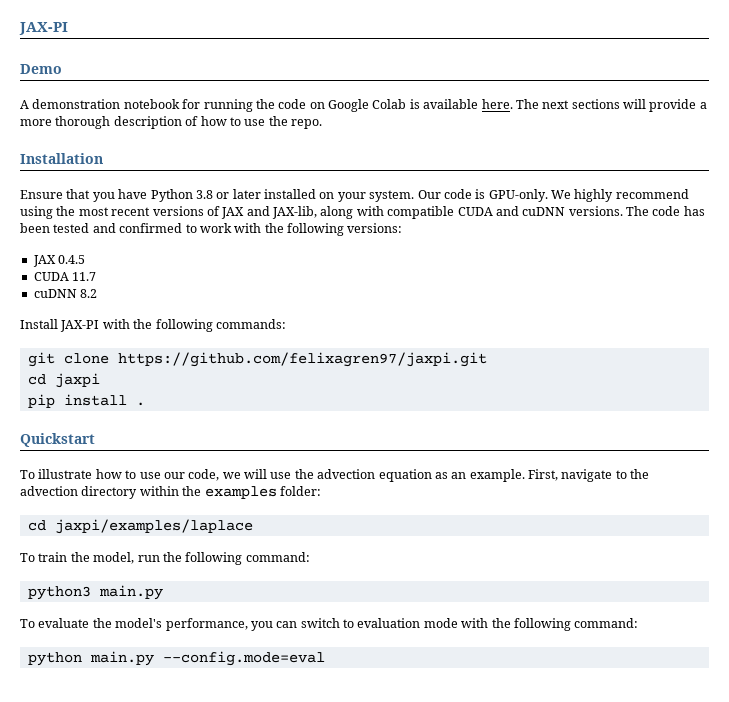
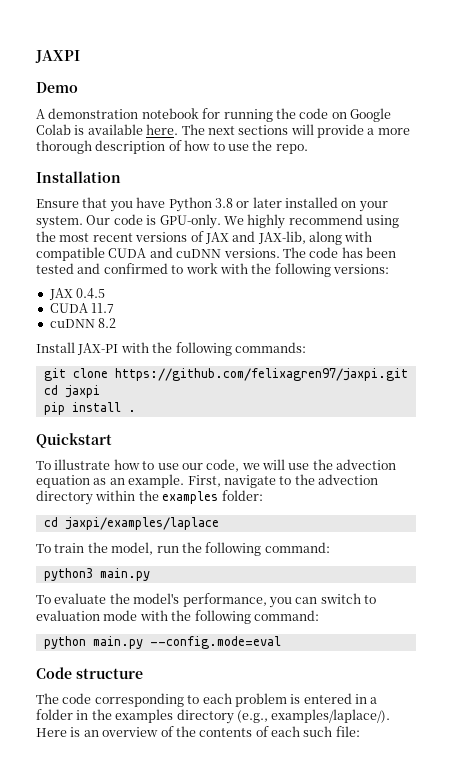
[19,22,68,35] JAX-PI -> [35,50,80,63] JAXPI
(325, 658) none -> [36,667,143,679] [36,693,378,707] [36,709,391,724] [36,726,360,737] // Code structure // The code corresponding to each problem is entered in a folder in the examples directory (e.g., examples/laplace/). Here is an overview of the contents of each such file:

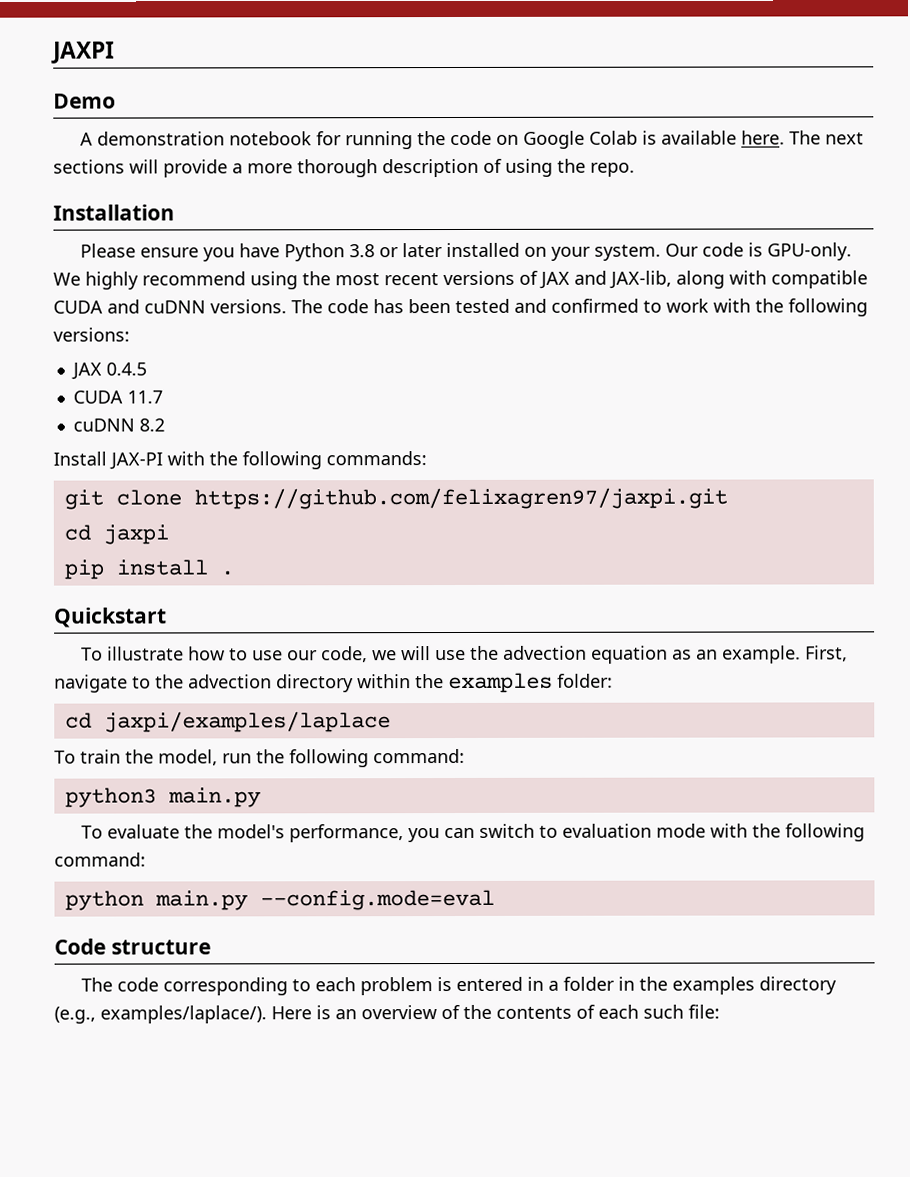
[184,140,249,151] how to use -> [505,158,553,177] using
[36,197,108,208] Ensure that -> [80,243,200,258] Please ensure

